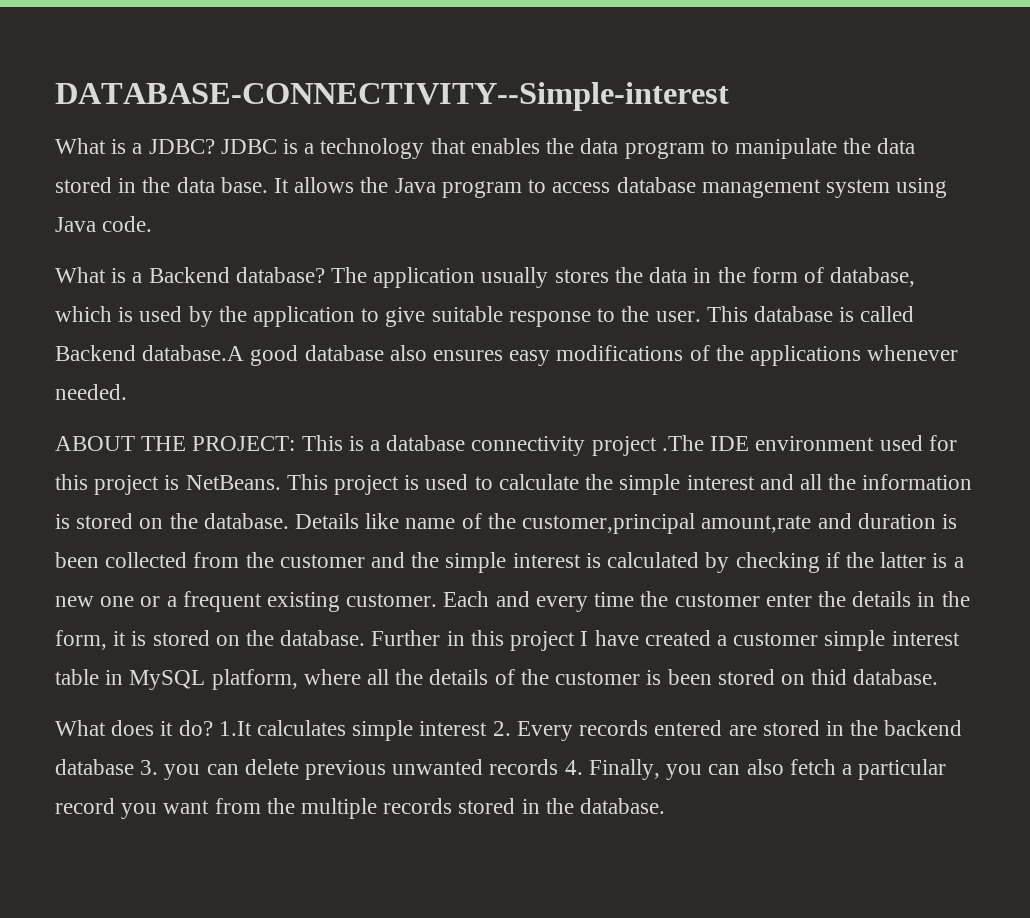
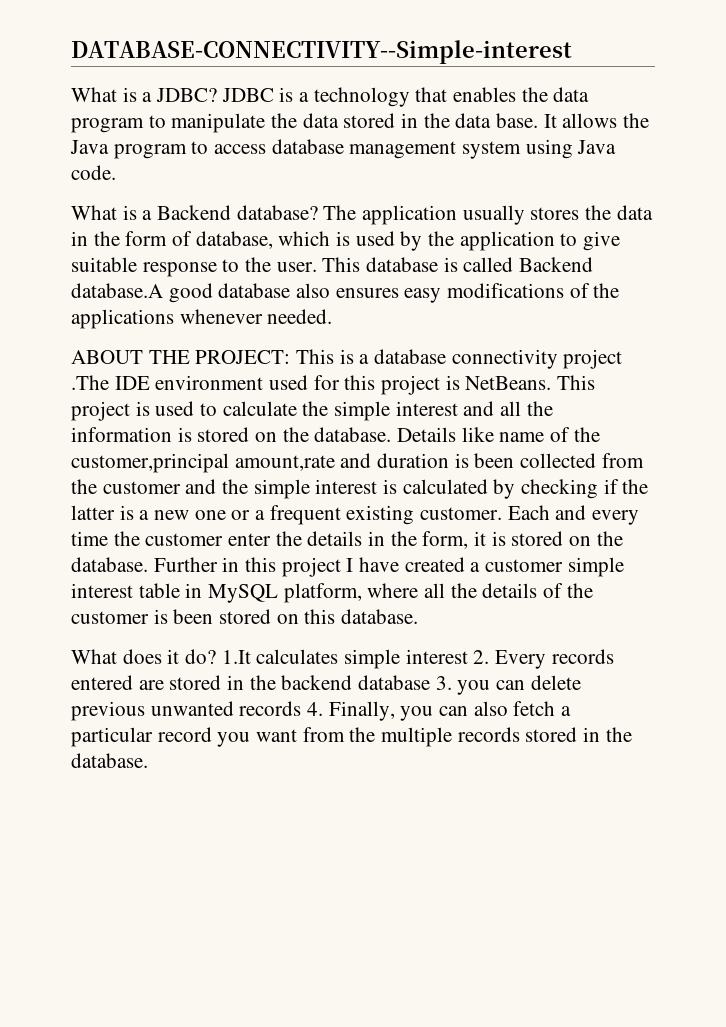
[811,669,848,685] thid -> [304,609,336,624] this

